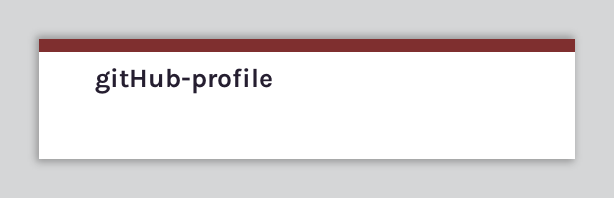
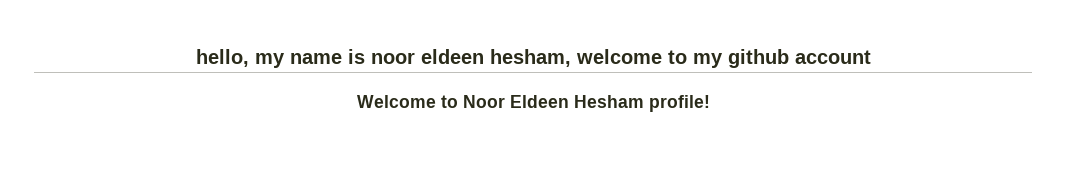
[95,68,273,94] gitHub-profile -> [195,49,871,68] [356,95,710,112] hello, my name is noor eldeen hesham, welcome to my github account // Welcome to Noor Eldeen Hesham profile!

